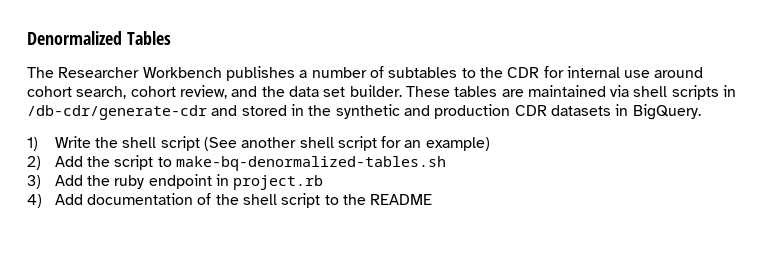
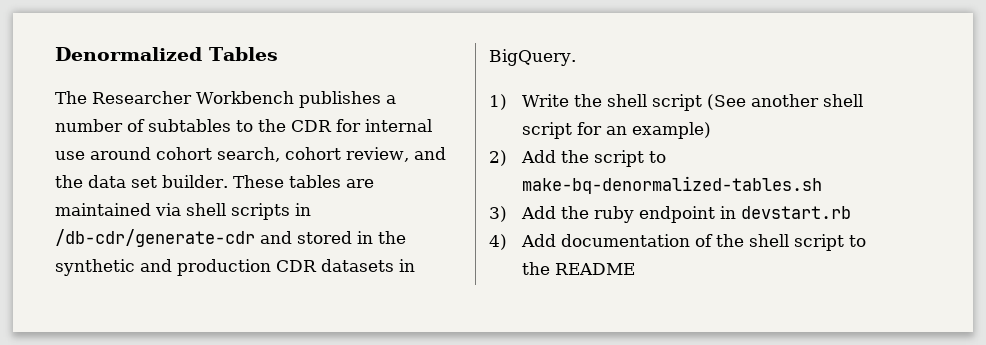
[233,175,324,190] project.rb -> [740,206,851,219] devstart.rb

